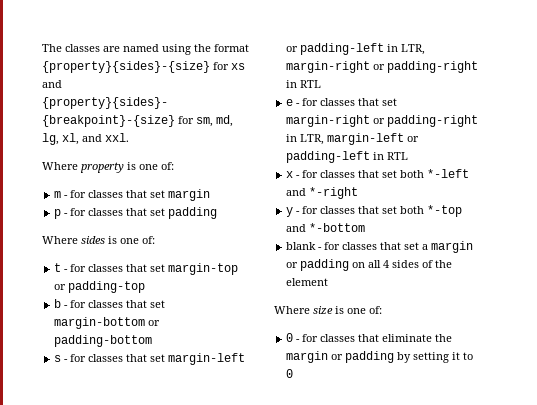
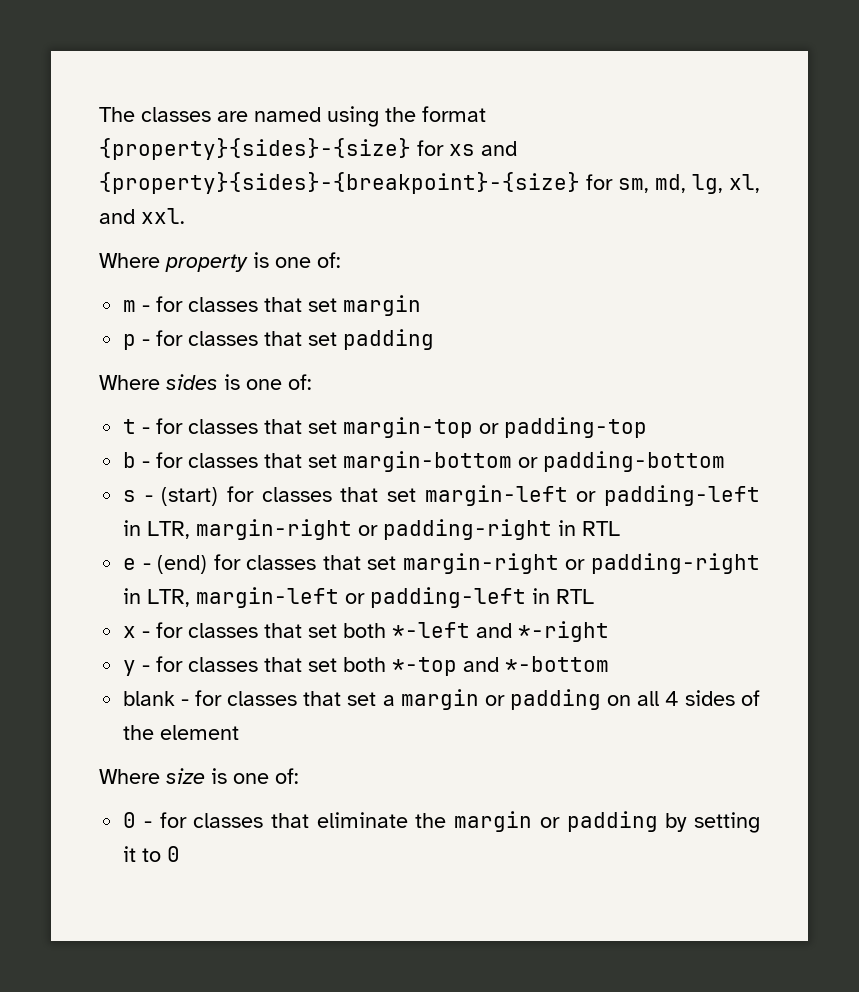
(69, 360) none -> [161,487,219,506] (start)
(301, 104) none -> [157,555,208,574] (end)

